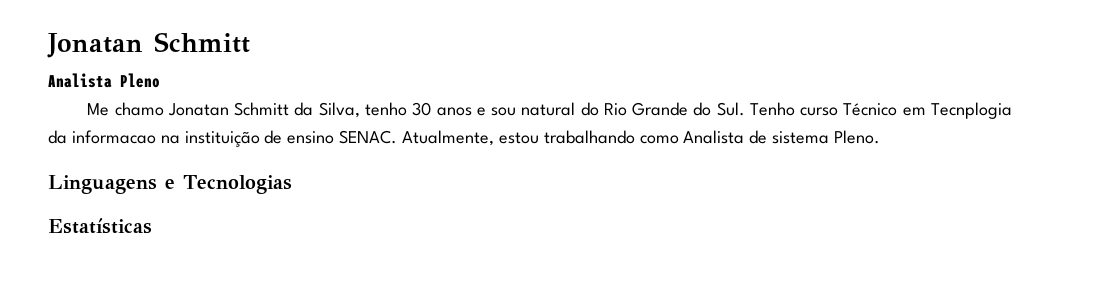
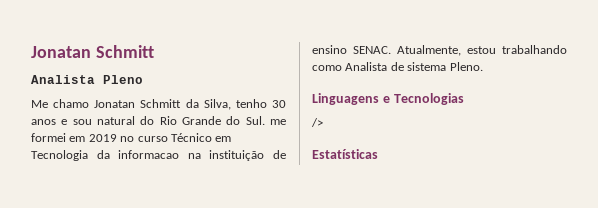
[749,102,795,116] Tenho -> [270,119,286,125] [31,133,135,142] me formei em 2019 no
[931,102,1013,119] Tecnplogia -> [31,150,88,161] Tecnologia
(292, 184) none -> [311,118,323,127] // />

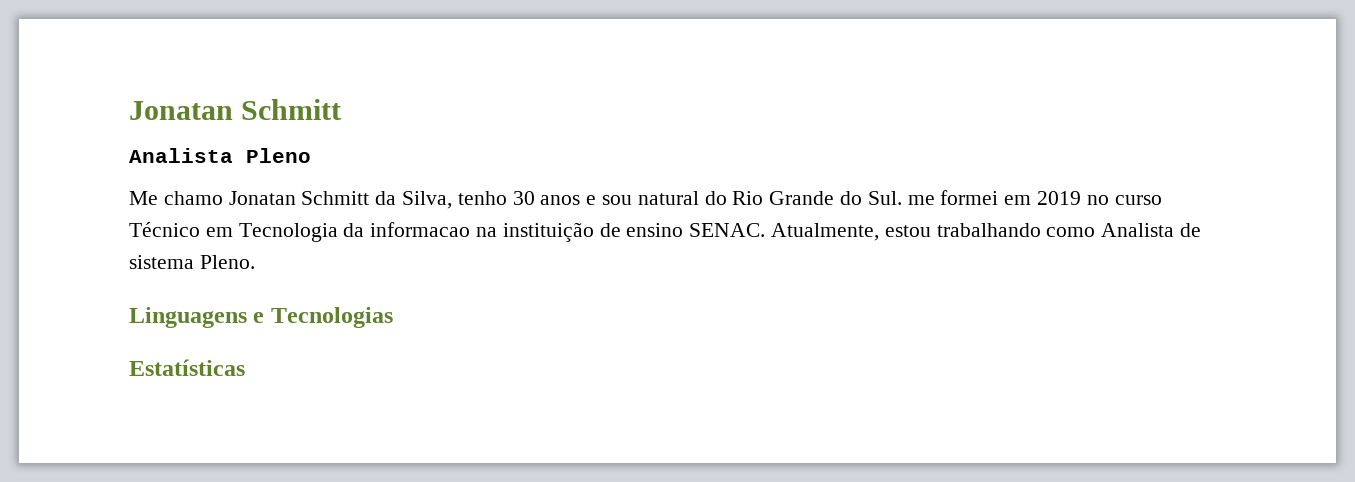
[311,118,323,127] // /> -> (393, 317) none

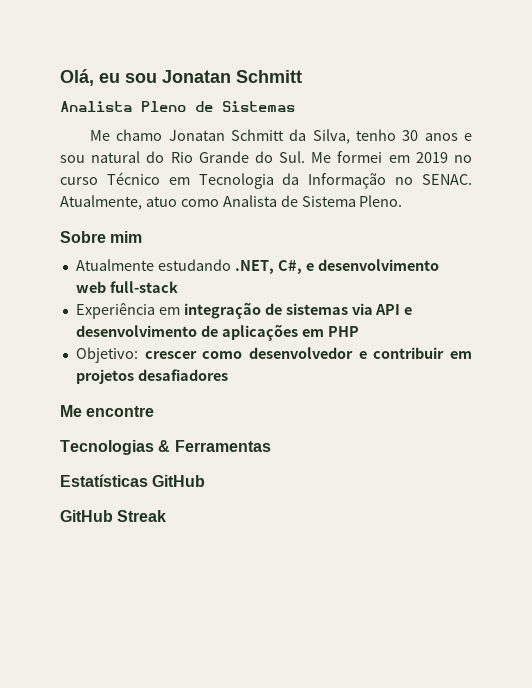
(129, 110) none -> [60,69,157,86] Olá, eu sou
(311, 155) none -> [195,101,295,112] de Sistemas
[907,195,935,205] me -> [311,152,332,163] Me
[370,222,1041,242] informacao na instituição de ensino SENAC. Atualmente, estou trabalhando -> [308,173,472,189] [60,195,177,210] Informação no SENAC. Atualmente, atuo
[129,255,194,269] sistema -> [301,196,356,207] Sistema
[129,307,265,328] Linguagens e -> [60,231,143,243] [75,259,439,274] [75,281,178,293] [75,302,413,319] [75,324,359,341] [75,347,473,363] [75,369,228,384] [60,405,155,417] Sobre mim // Atualmente estudando .NET, C#, e desenvolvimento web full-stack // Experiência em integração de sistemas via API e desenvolvimento de aplicações em PHP // Objetivo: crescer como desenvolvedor e contribuir em projetos desafiadores // Me encontre //
(393, 317) none -> [158,440,271,452] & Ferramentas
(245, 367) none -> [152,475,206,487] [60,510,167,522] GitHub // GitHub Streak

